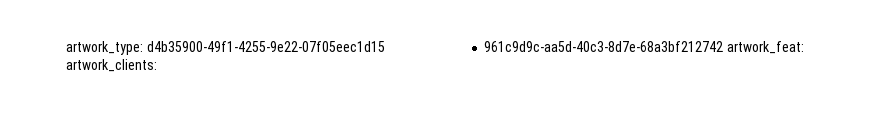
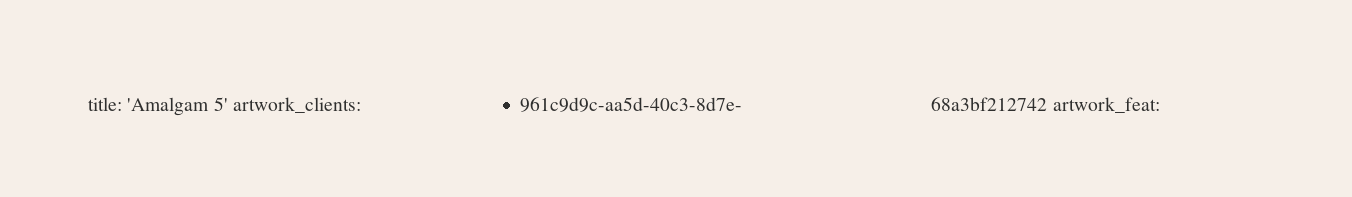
[66,41,385,55] artwork_type: d4b35900-49f1-4255-9e22-07f05eec1d15 -> [88,97,228,116] title: 'Amalgam 5'

